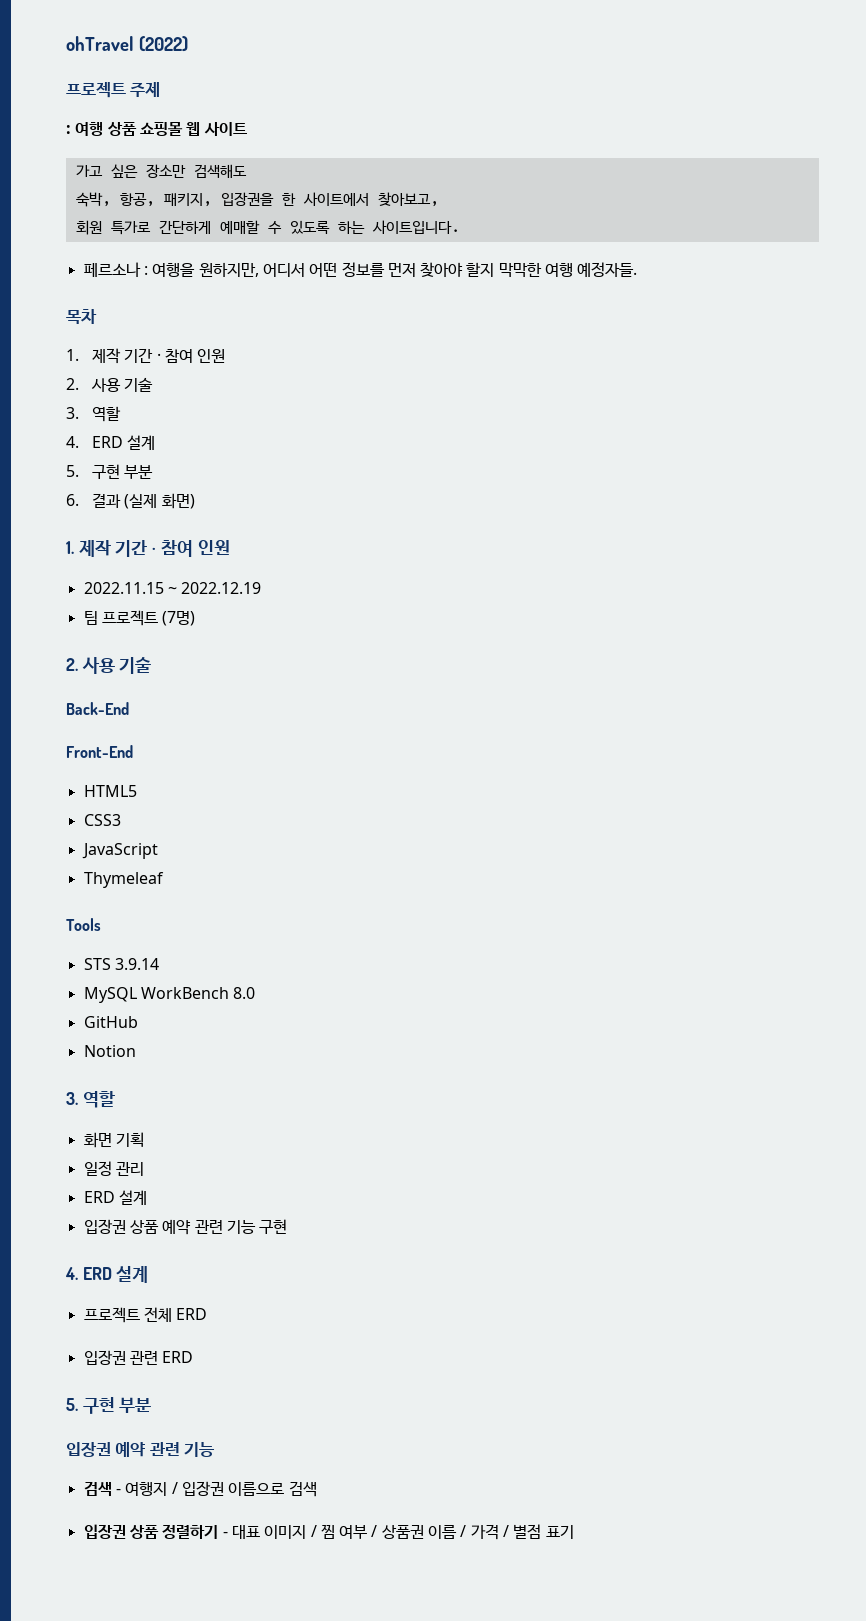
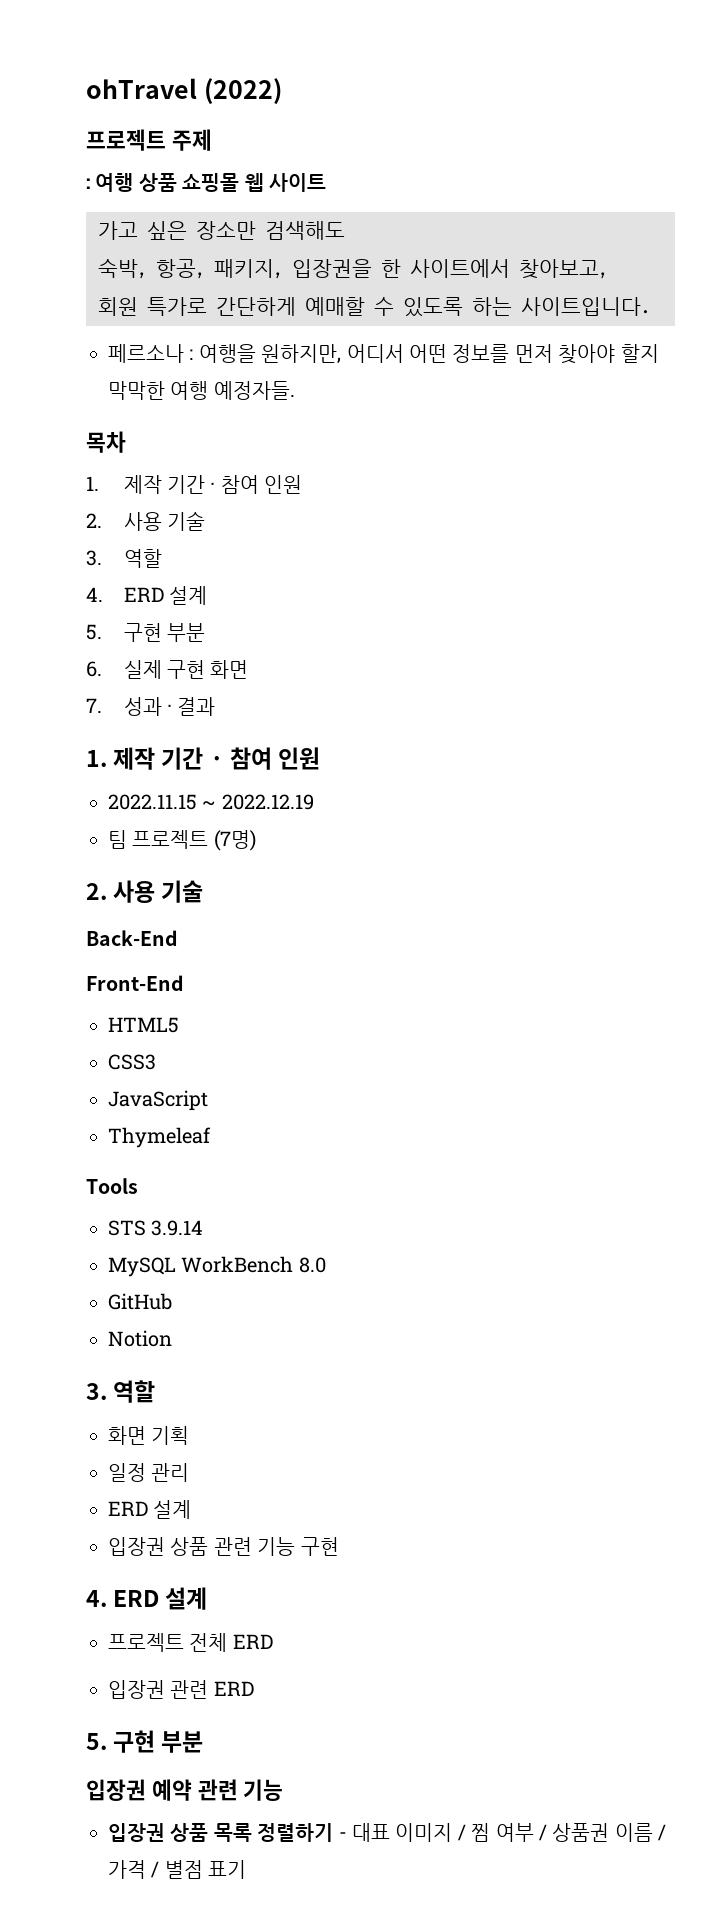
(79, 500) none -> [123,660,249,679] [86,697,172,716] 실제 구현 화면 // 7. 성과 ·
[124,493,195,509] (실제 화면) -> (216, 706) none
[162,1219,192,1235] 예약 -> (209, 1546) none
[83,1481,317,1497] [83,1524,159,1539] // 검색 - 여행지 / 입장권 이름으로 검색 // 입장권 상품 -> [108,1823,252,1842] // 입장권 상품 목록

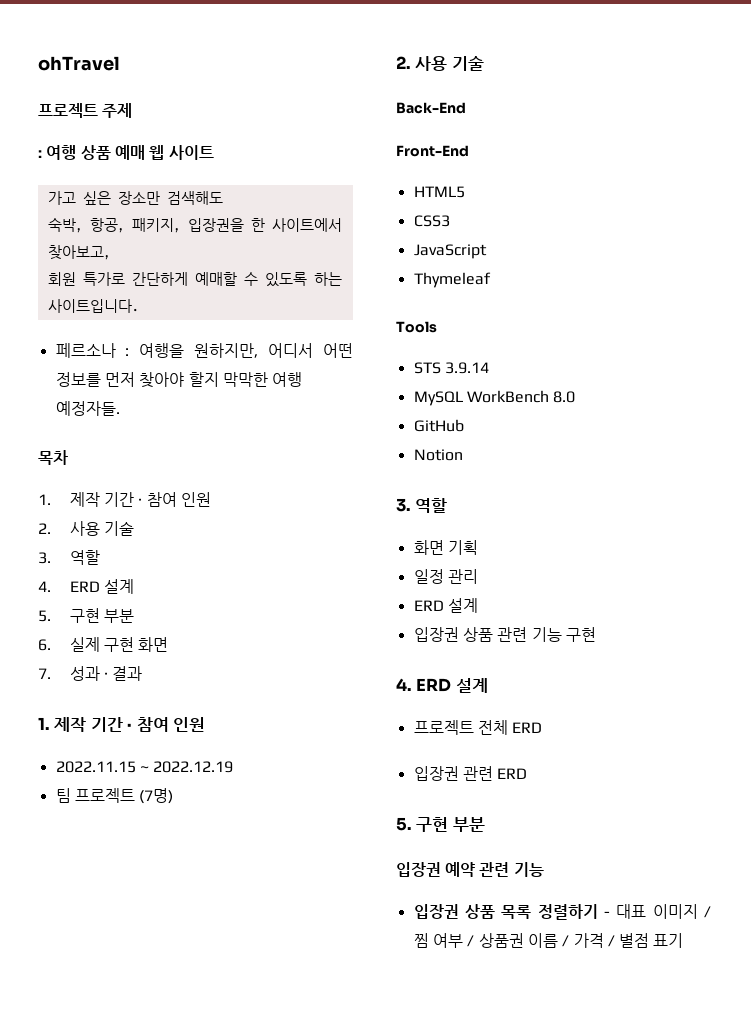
[203,78,282,104] (2022) -> (120, 63) none
[182,173,240,192] 쇼핑몰 -> [114,145,145,160] 예매

